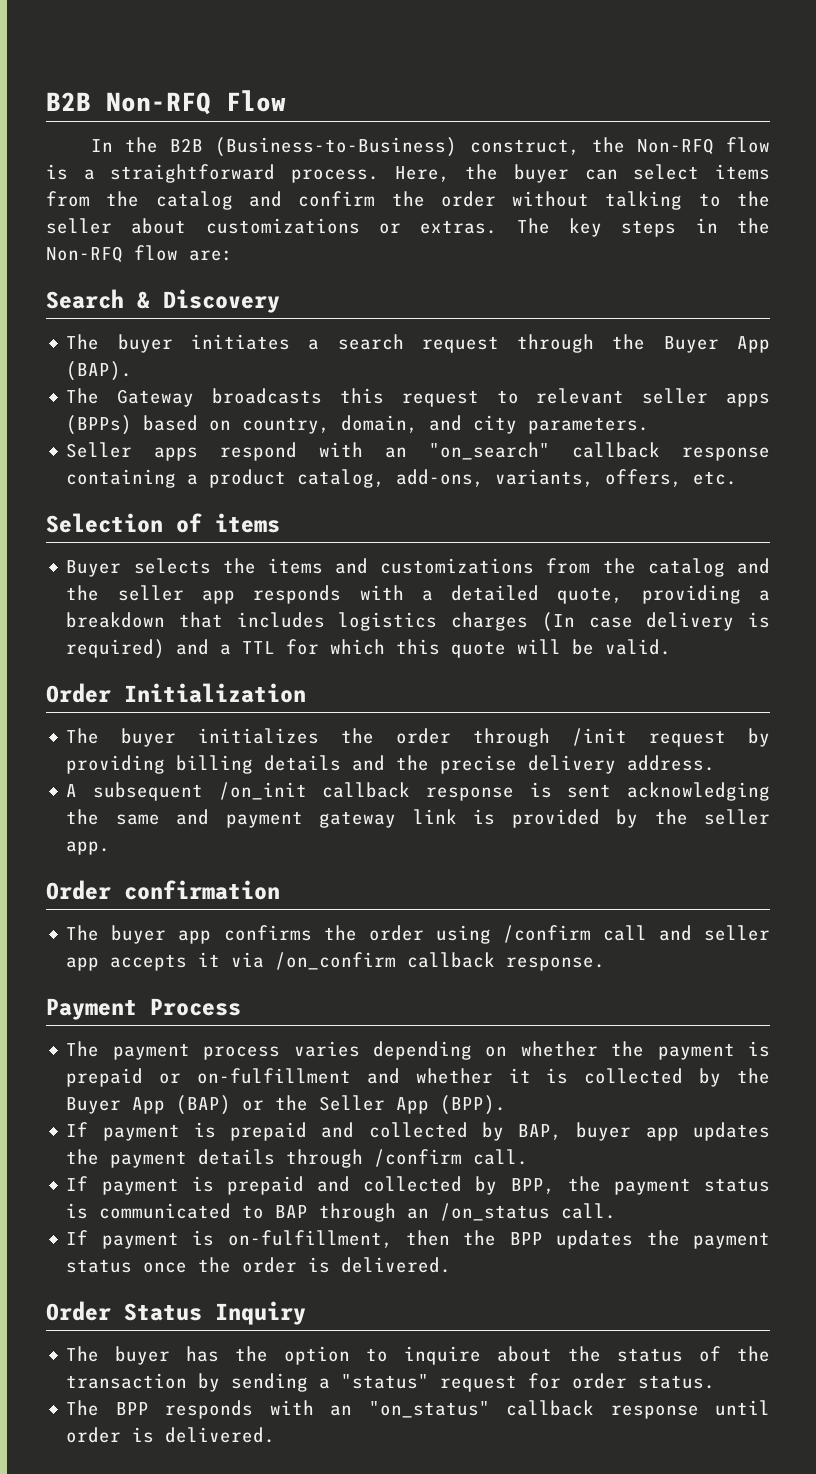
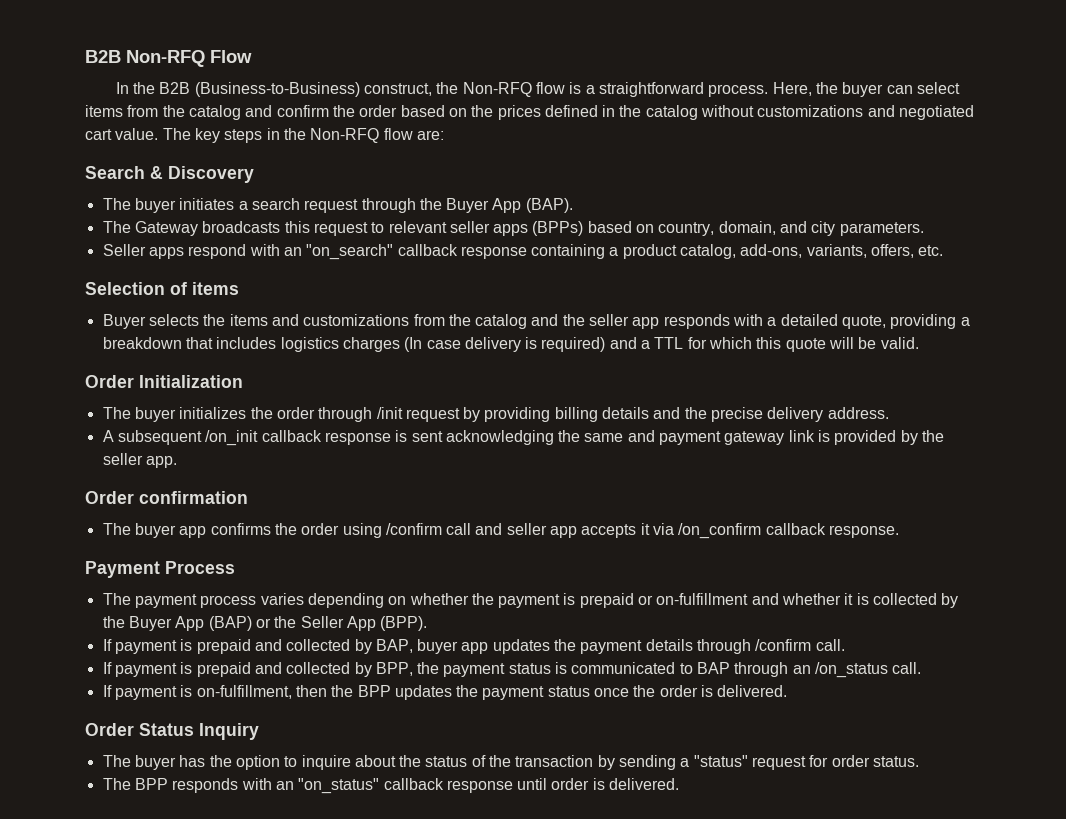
[512,191,770,210] [46,218,498,234] without talking to the seller about customizations or extras. -> [400,105,975,120] [85,128,159,140] based on the prices defined in the catalog without customizations and negotiated cart value.

